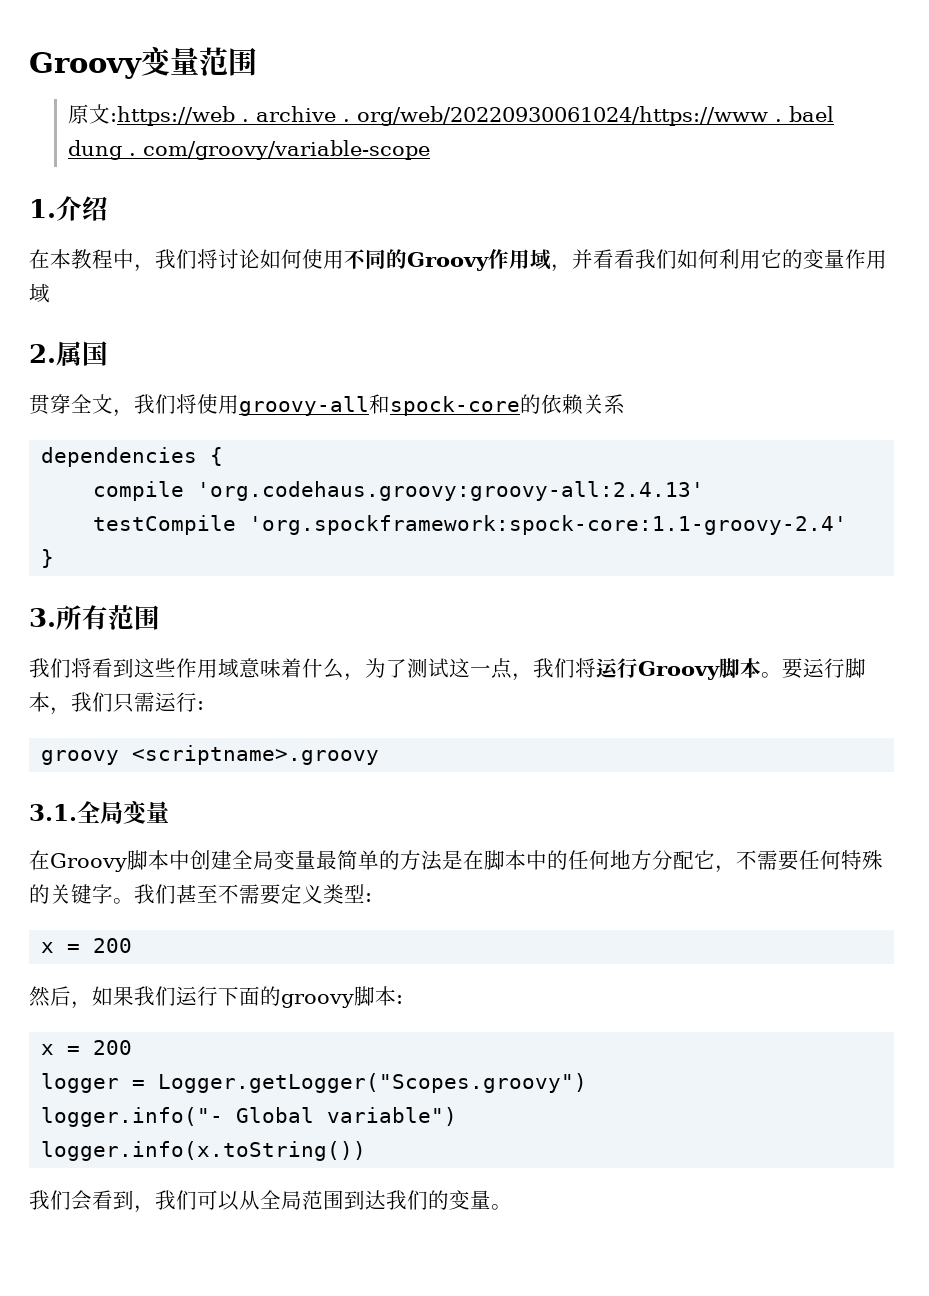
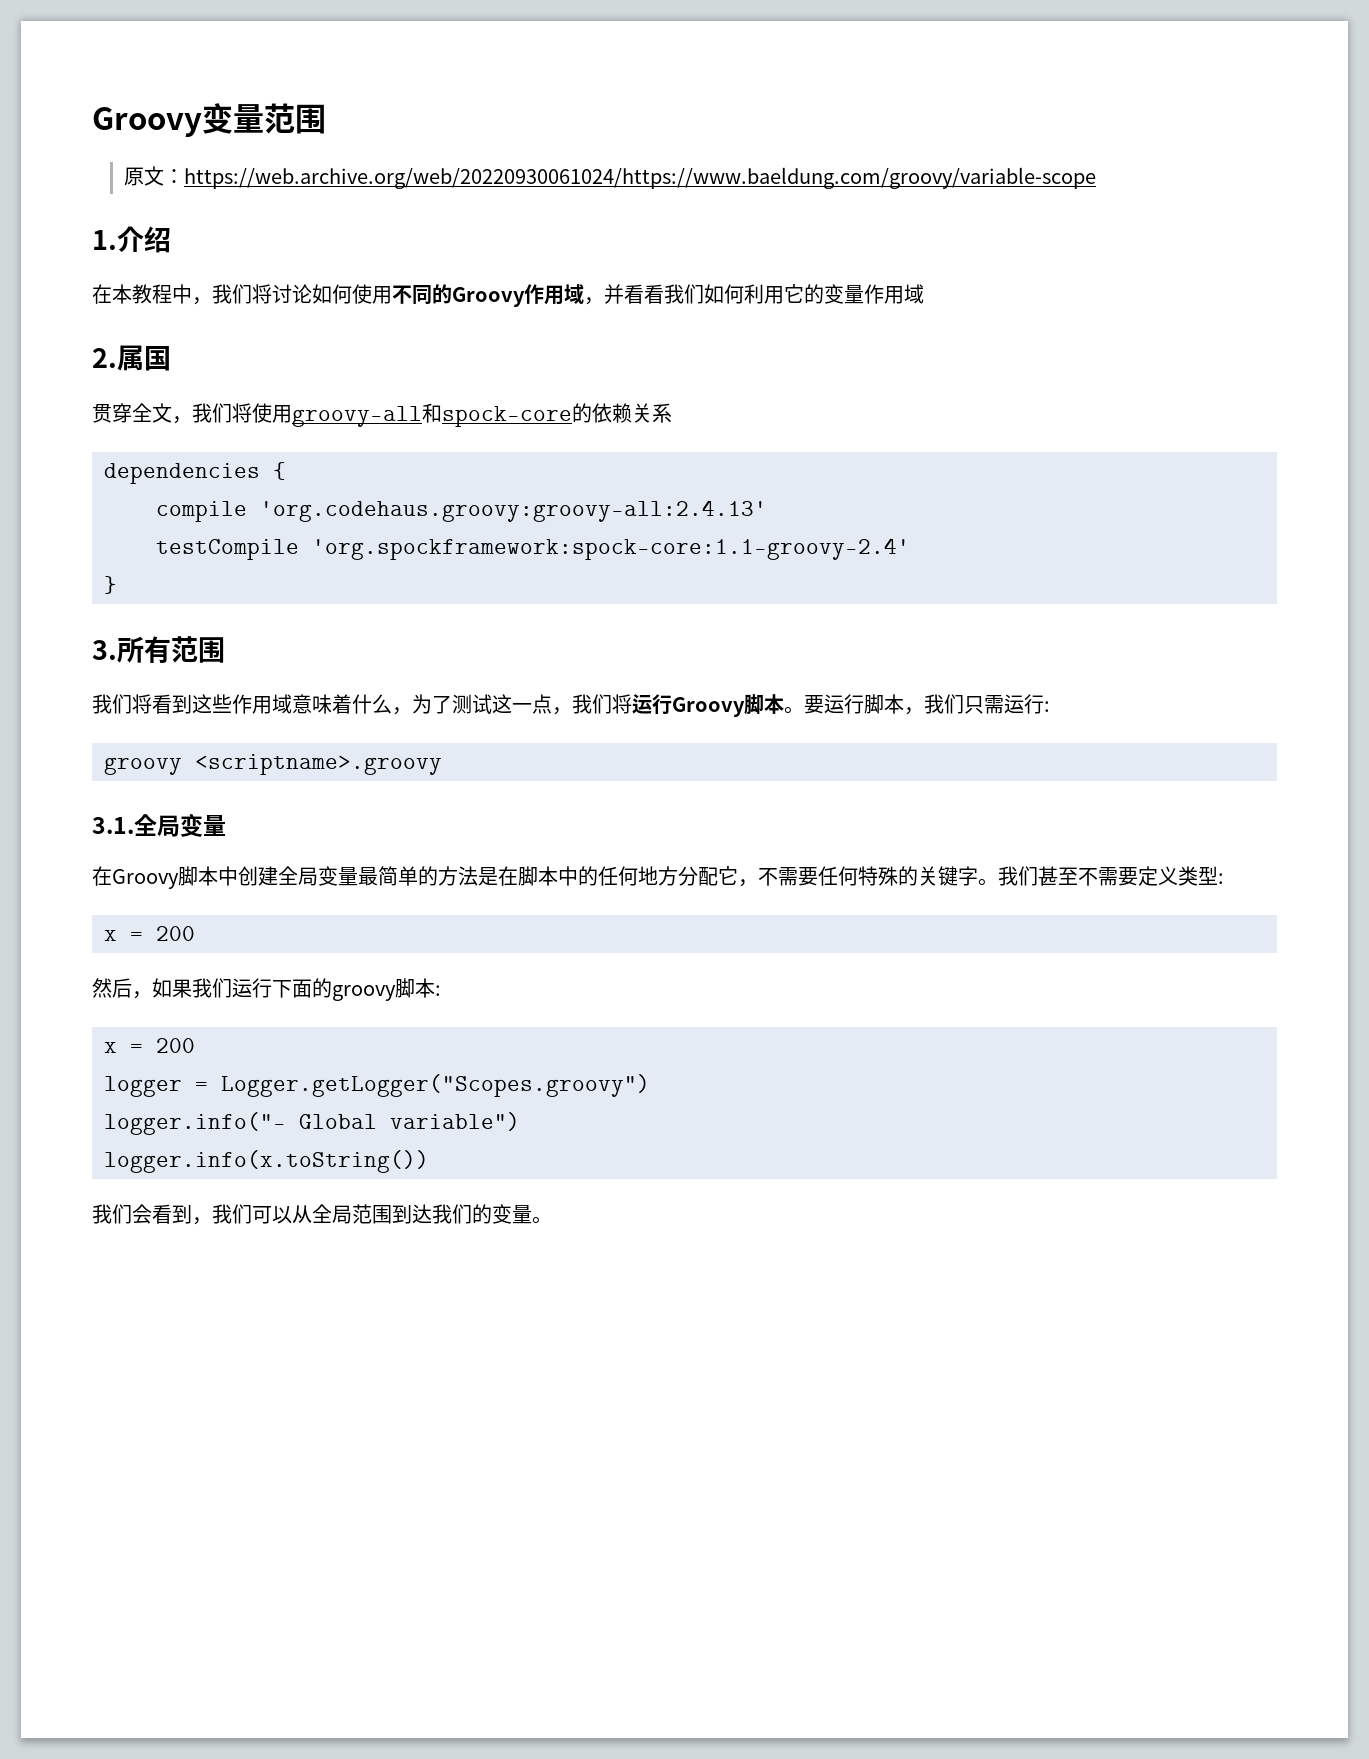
[110,106,835,126] [68,140,431,160] :https://web . archive . org/web/20220930061024/https://www . bael dung . com/groovy/variable-scope -> [164,167,1097,189] ：https://web.archive.org/web/20220930061024/https://www.baeldung.com/groovy/variable-scope

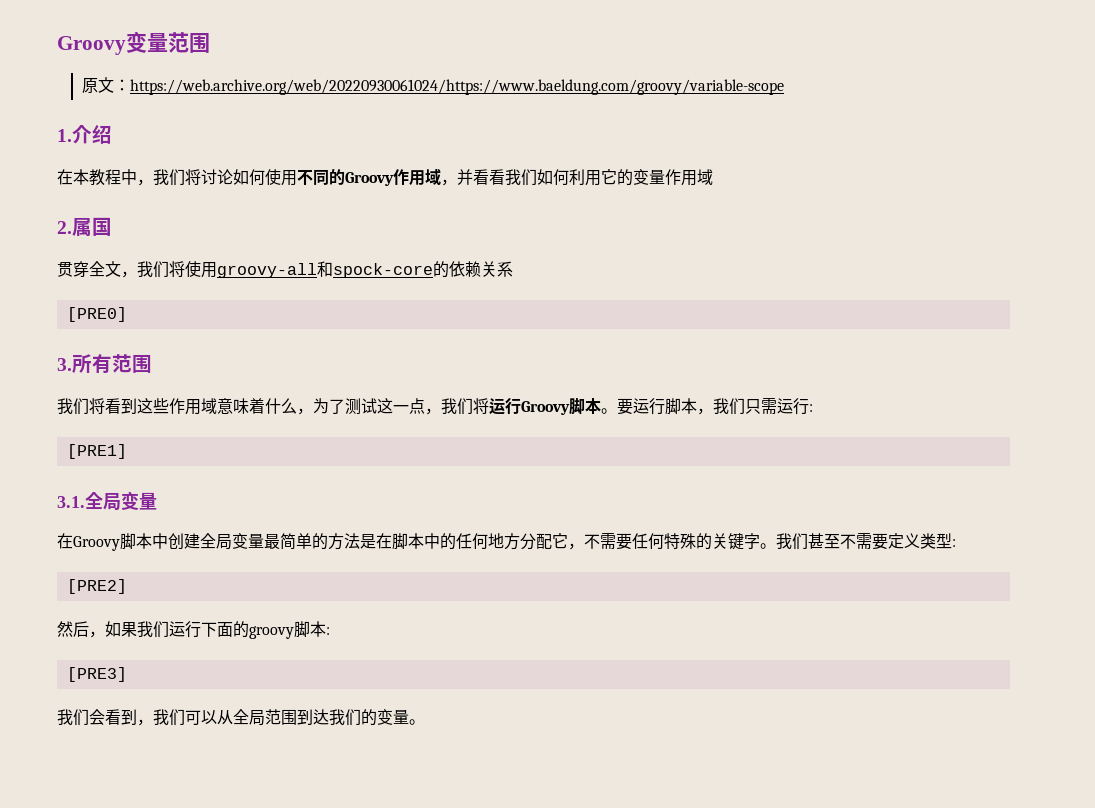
[104,462,286,484] [156,500,767,522] [156,538,910,560] [104,576,117,594] dependencies { // compile 'org.codehaus.groovy:groovy-all:2.4.13' // testCompile 'org.spockframework:spock-core:1.1-groovy-2.4' // } -> [66,307,127,322] [PRE0]
[104,754,442,775] groovy <scriptname>.groovy -> [66,444,127,459] [PRE1]
[104,926,195,941] x = 200 -> [66,579,127,594] [PRE2]
[104,1038,195,1053] [104,1074,650,1097] [104,1112,520,1135] [104,1150,429,1173] x = 200 // logger = Logger.getLogger("Scopes.groovy") // logger.info("- Global variable") // logger.info(x.toString()) -> [66,667,127,682] [PRE3]

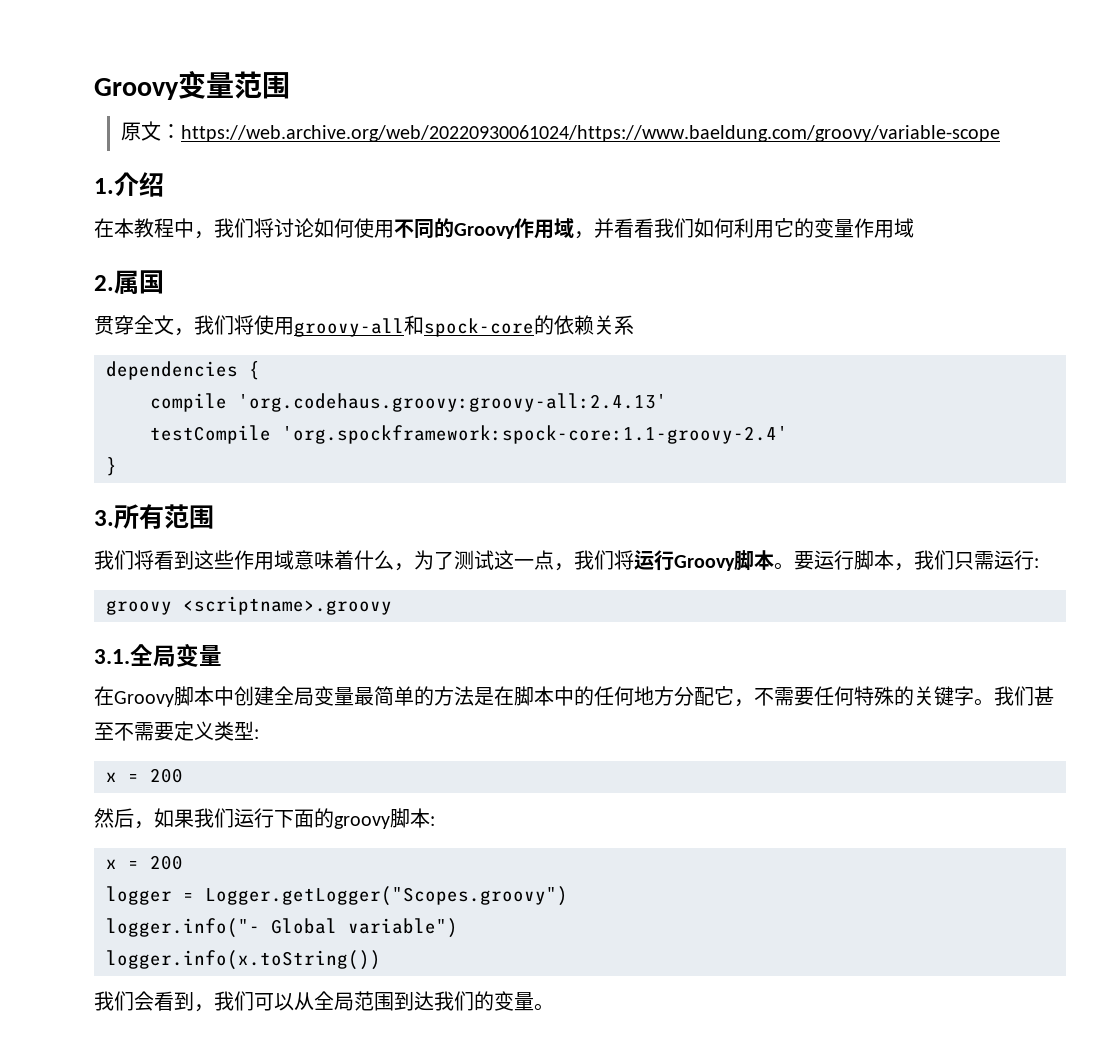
[66,307,127,322] [PRE0] -> [106,361,260,380] [150,393,667,412] [150,425,788,444] [106,457,117,476] dependencies { // compile 'org.codehaus.groovy:groovy-all:2.4.13' // testCompile 'org.spockframework:spock-core:1.1-groovy-2.4' // }
[66,444,127,459] [PRE1] -> [106,596,392,615] groovy <scriptname>.groovy
[66,579,127,594] [PRE2] -> [106,768,183,783] x = 200
[66,667,127,682] [PRE3] -> [106,855,183,870] [106,886,568,906] [106,918,458,938] [106,950,381,970] x = 200 // logger = Logger.getLogger("Scopes.groovy") // logger.info("- Global variable") // logger.info(x.toString())

